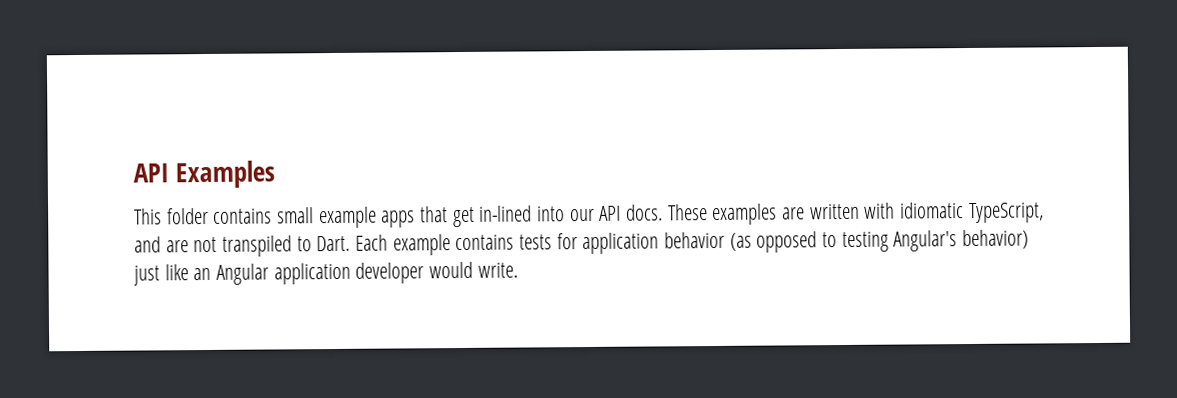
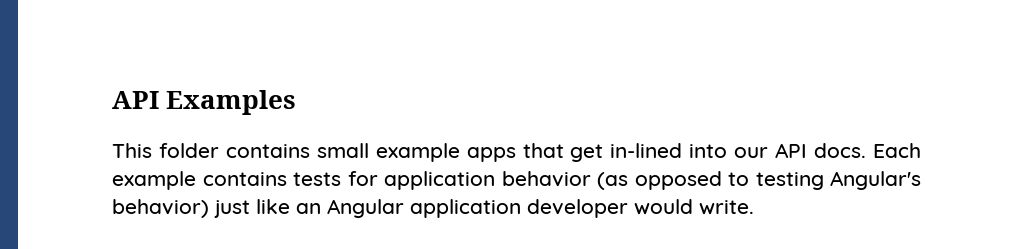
[667,202,1044,226] [134,235,351,257] These examples are written with idiomatic TypeScript, and are not transpiled to Dart. -> (867, 150) none

